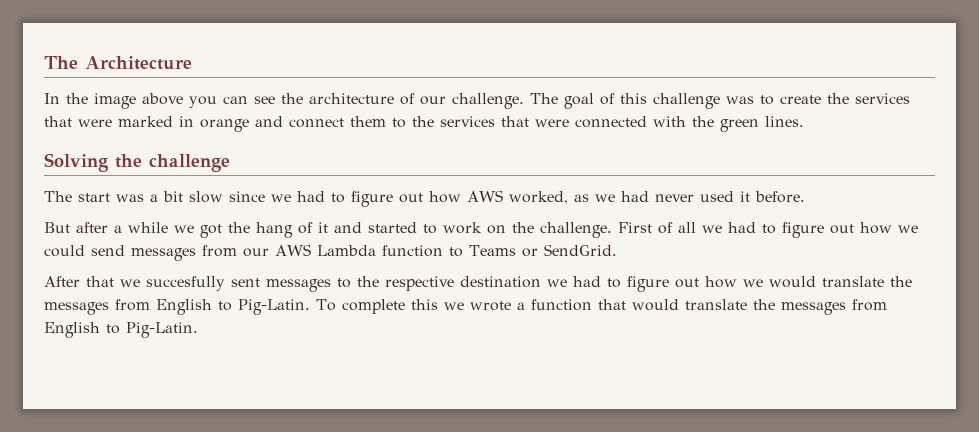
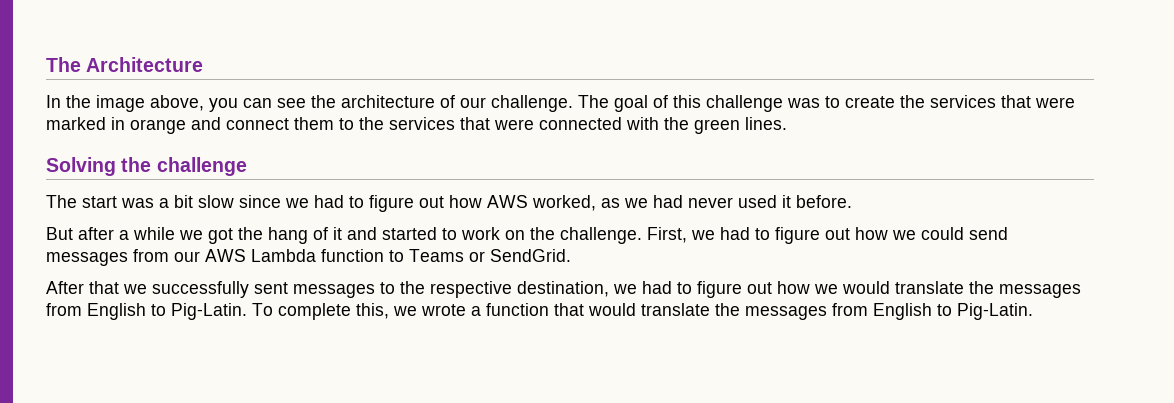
[142,93,183,105] above -> [150,95,204,111] above,
[618,222,696,234] First of all -> [647,227,687,243] First,
[146,276,225,291] succesfully -> [152,281,249,298] successfully
[460,276,541,288] destination -> [517,281,609,297] destination,
[410,299,438,310] this -> [356,303,389,319] this,

